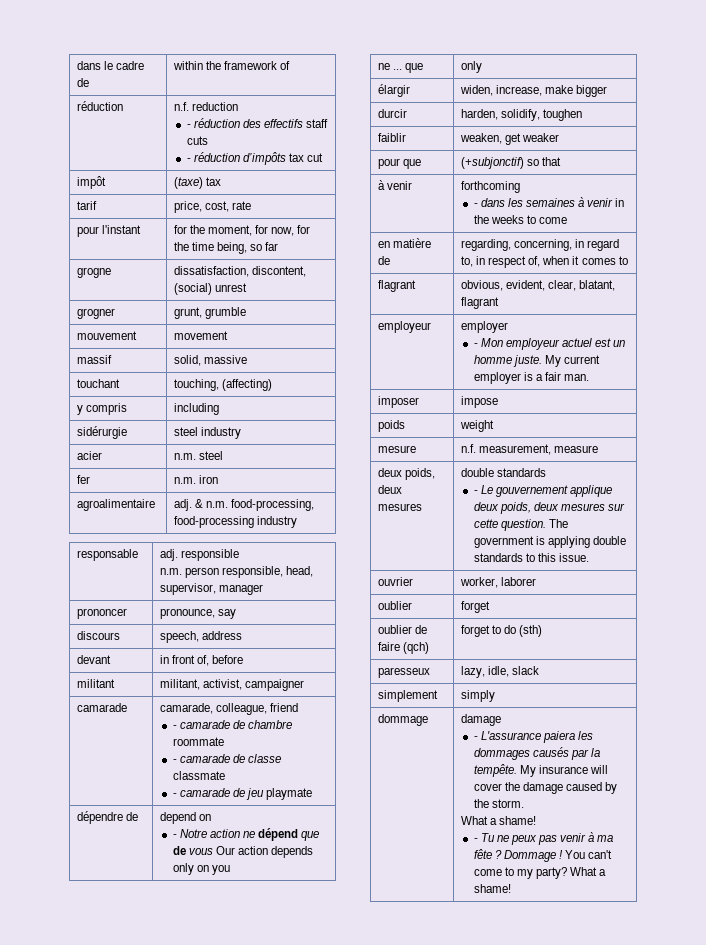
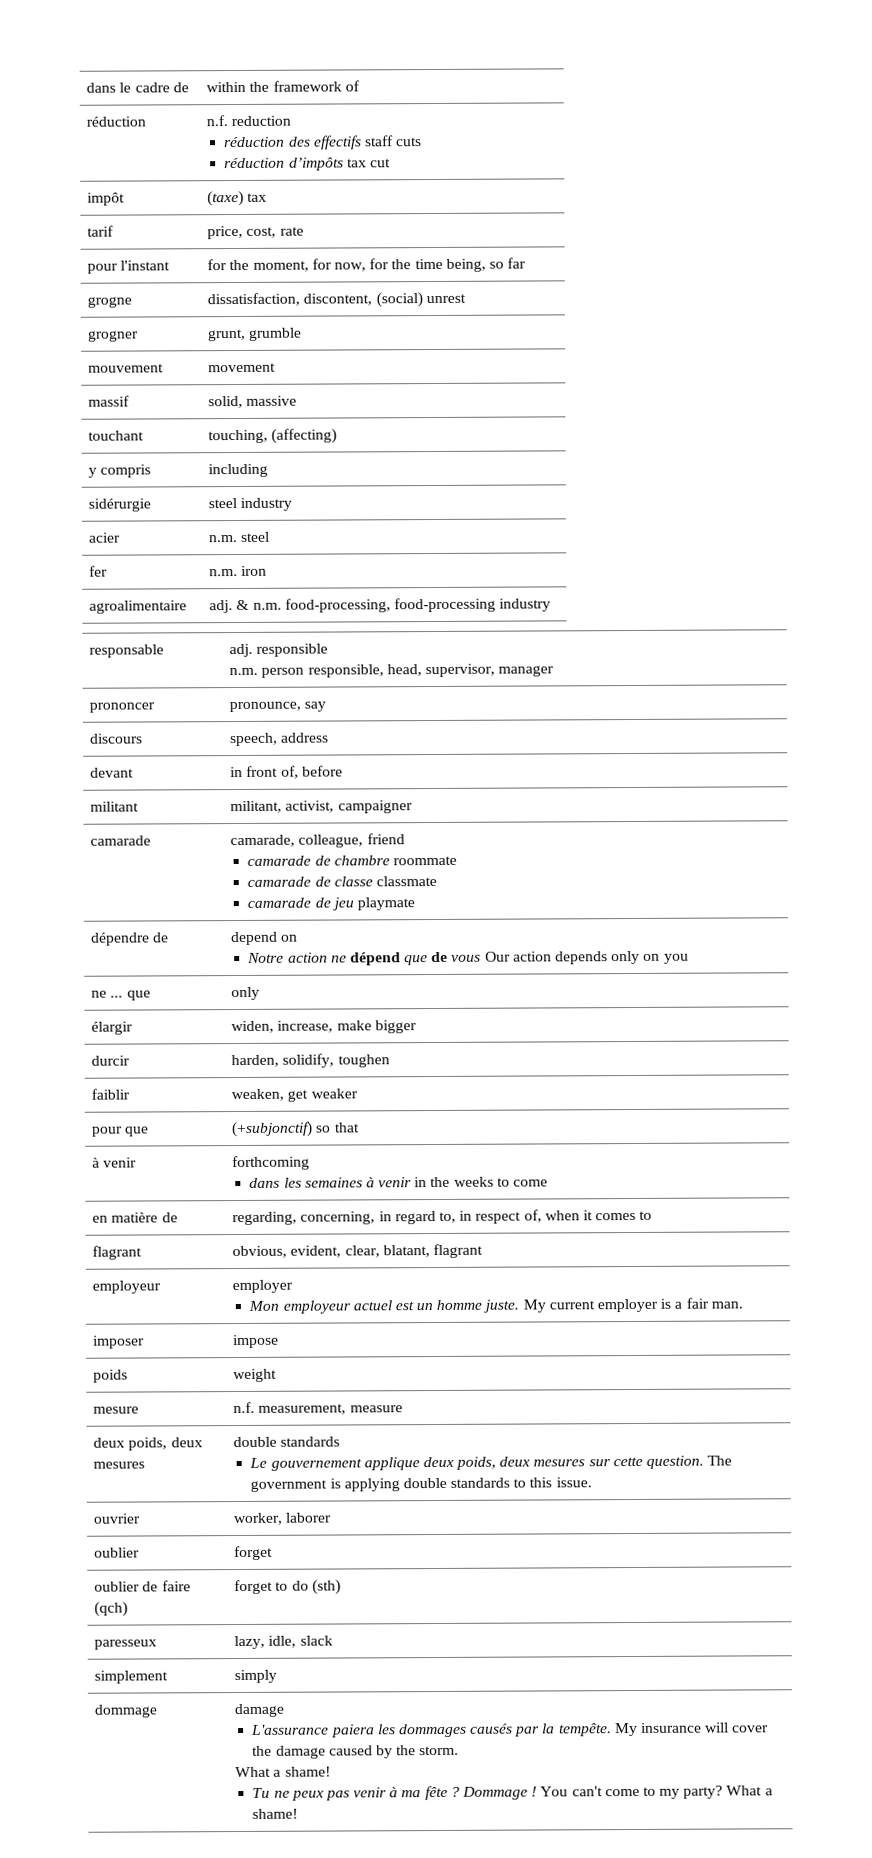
[186,124,191,128] - -> (292, 121) none
[186,158,191,162] - -> (423, 142) none
[172,725,177,729] - -> (405, 839) none
[172,759,177,763] - -> (457, 860) none
[172,793,177,797] - -> (437, 881) none
[172,834,177,838] - -> (299, 938) none
[473,203,478,207] - -> (311, 1163) none
[473,343,478,347] - -> (294, 1286) none
[473,490,478,494] - -> (341, 1441) none
[473,736,478,740] - -> (285, 1710) none
[473,838,478,842] - -> (331, 1771) none

